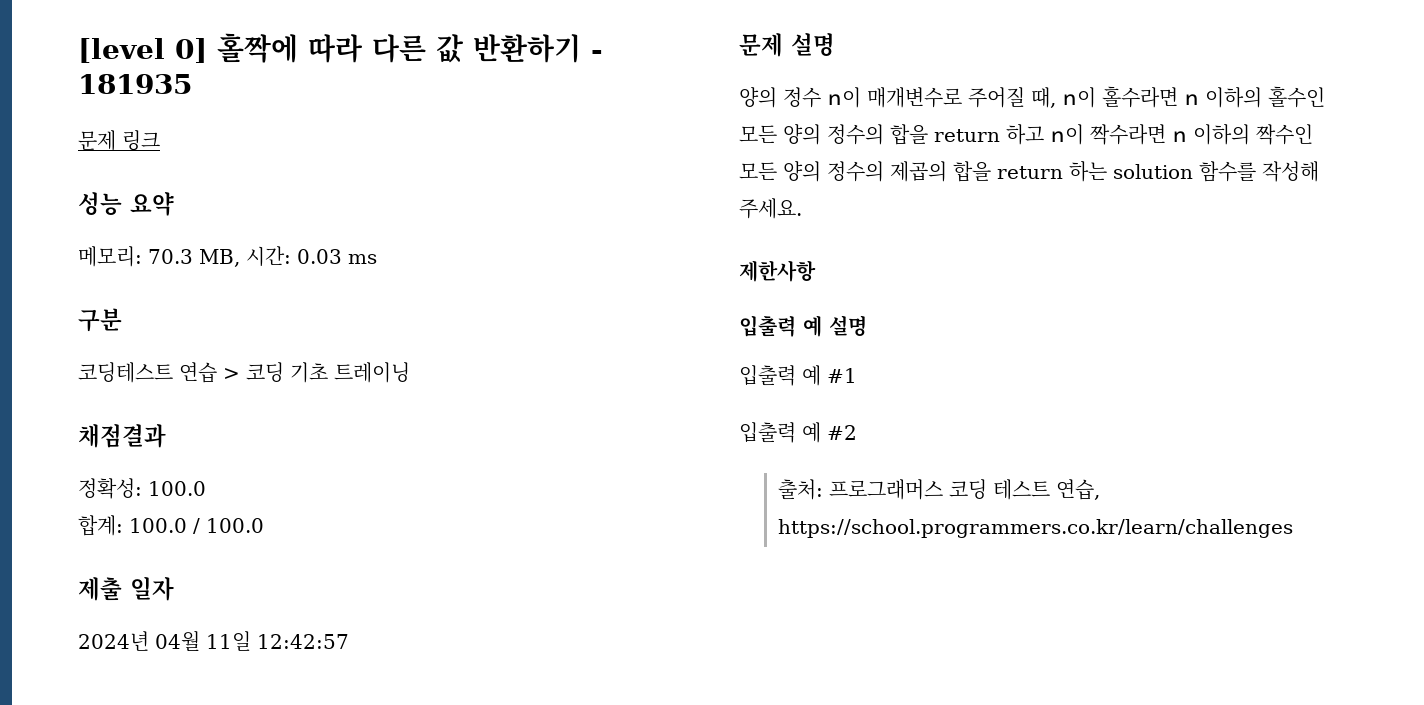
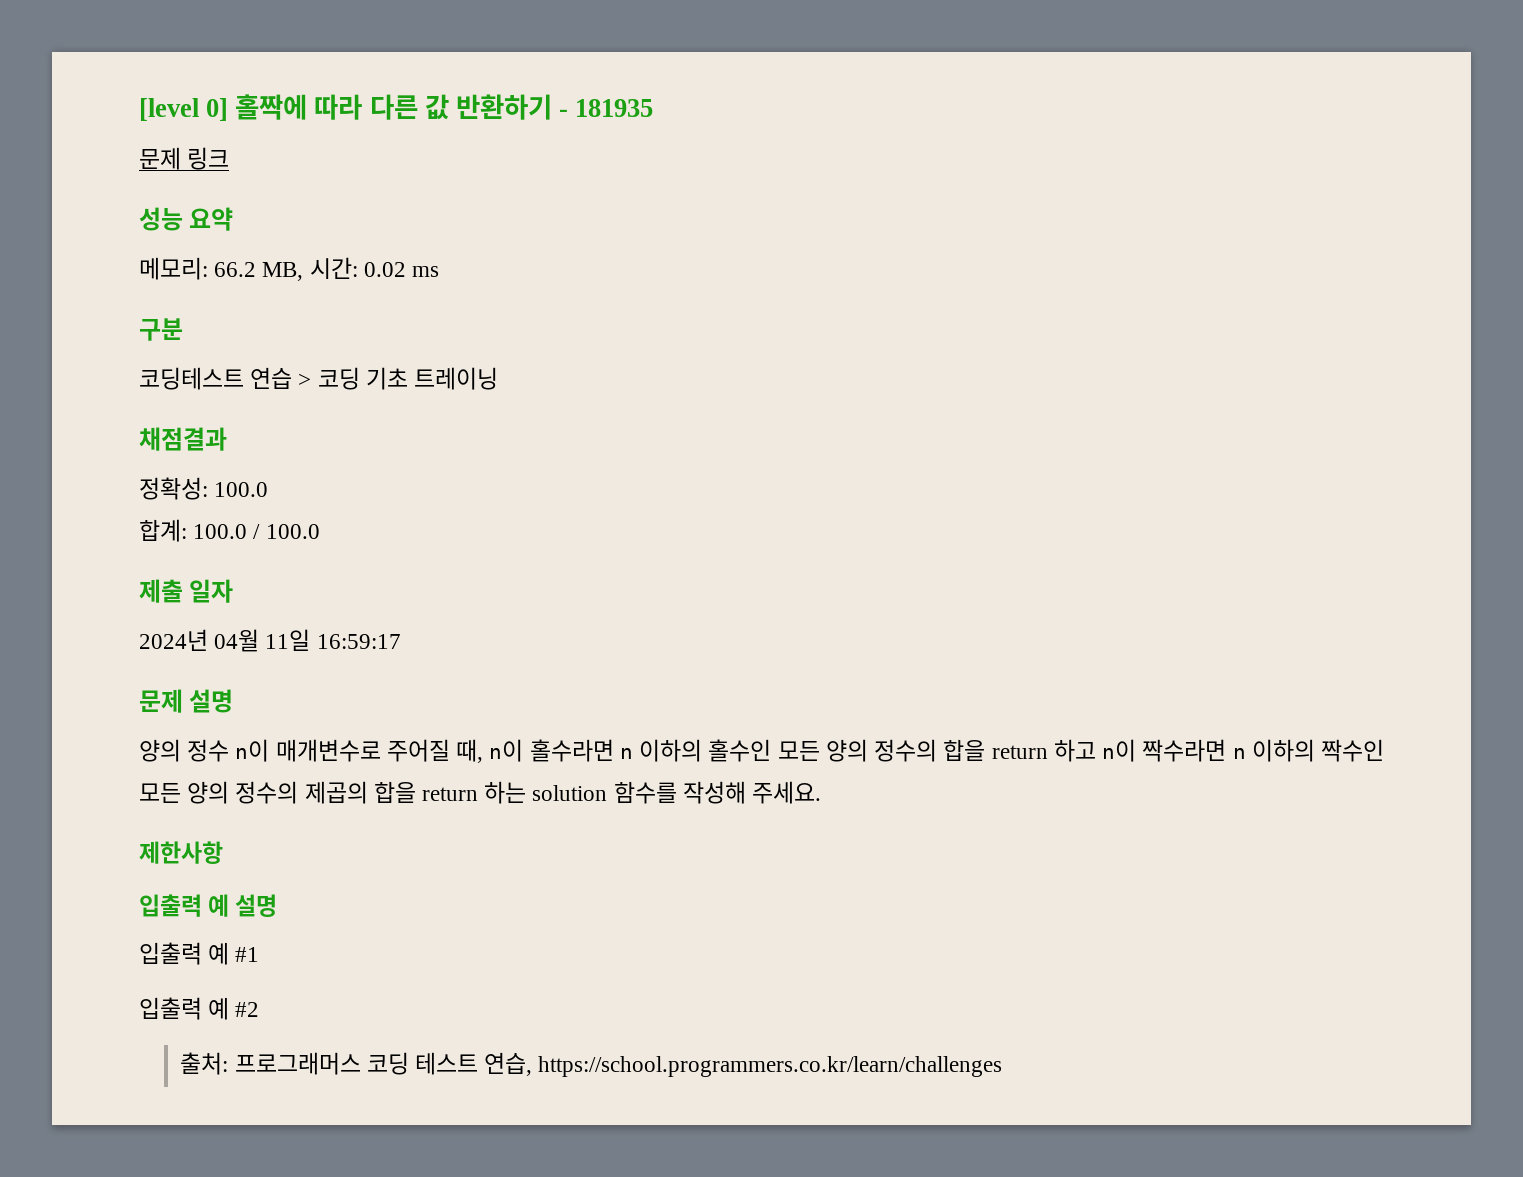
[148,249,193,264] 70.3 -> [214,262,257,277] 66.2
[297,249,342,264] 0.03 -> [363,262,406,277] 0.02
[257,634,349,649] 12:42:57 -> [316,634,401,649] 16:59:17

